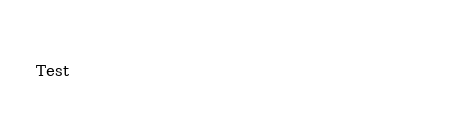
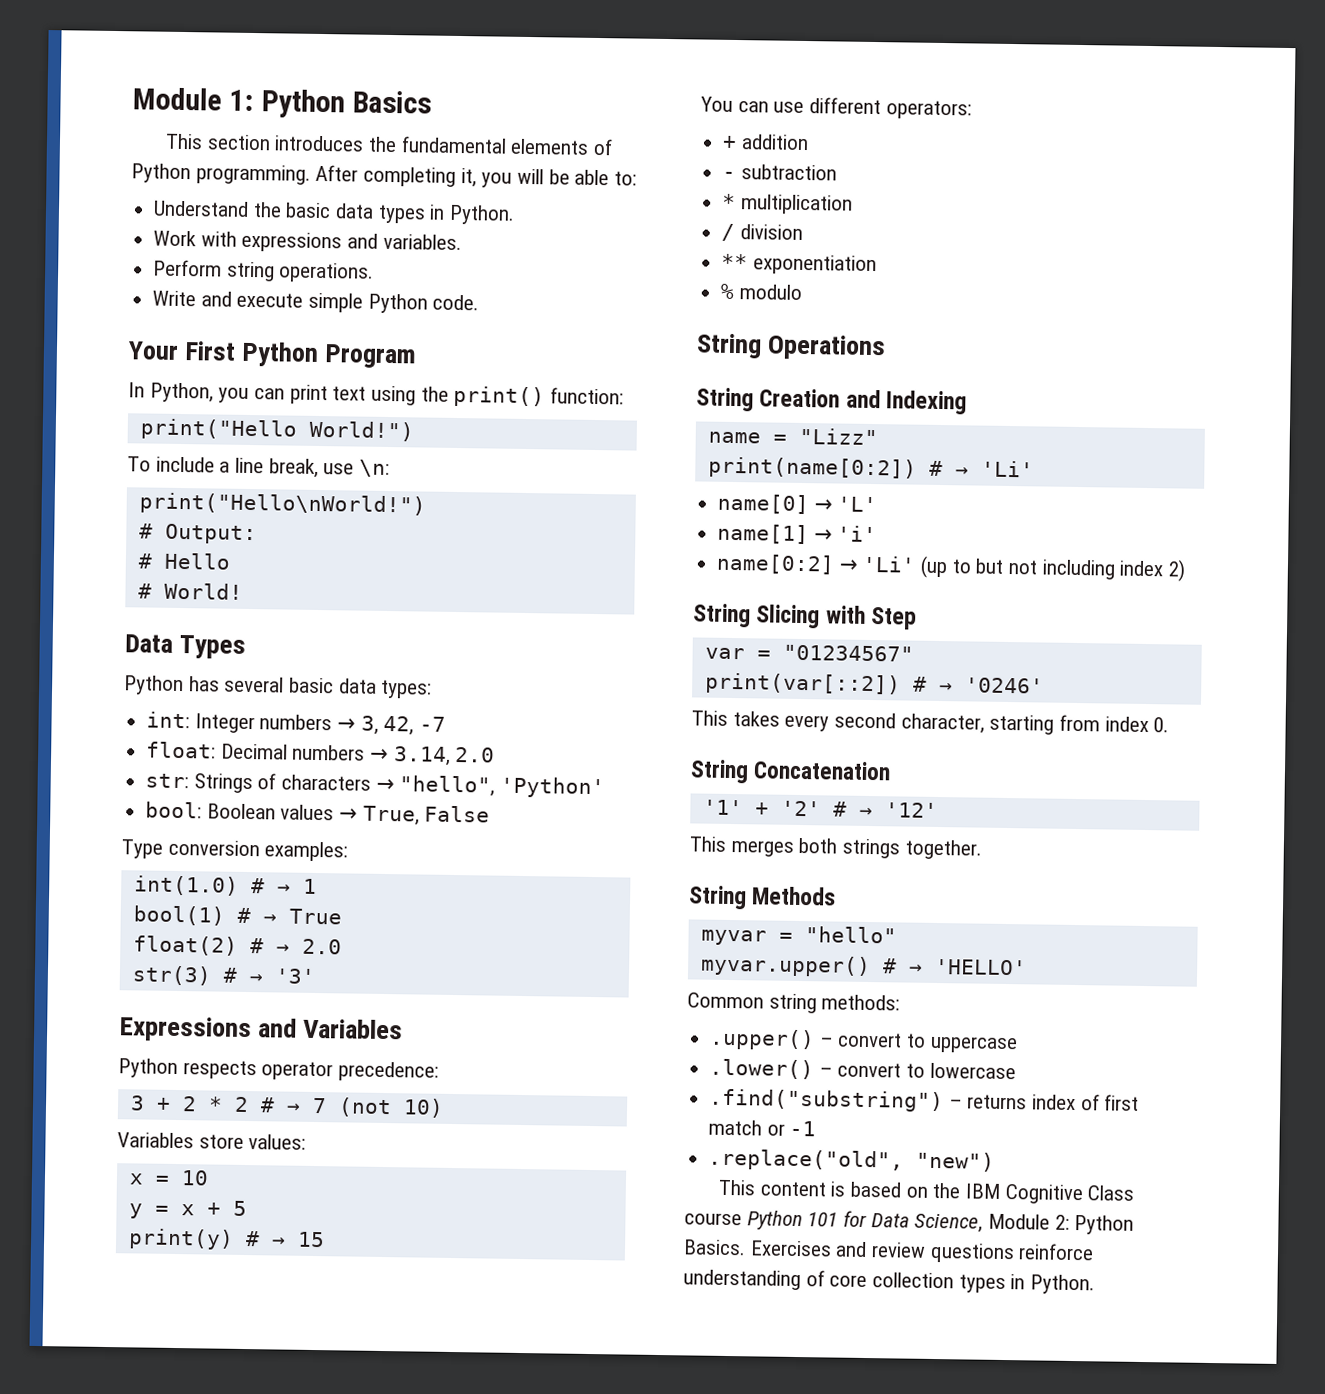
[36,65,69,76] Test -> [132,87,432,119] [165,133,614,156] [131,163,638,188] [153,200,516,225] [153,230,462,253] [153,259,375,283] [152,290,480,314] [127,341,418,369] [128,382,625,408] [139,418,414,442] [127,456,391,478] [138,492,426,517] [138,523,257,545] [137,552,231,570] [137,582,243,600] [124,634,247,659] [123,675,433,699] [146,711,447,736] [146,741,496,766] [145,773,606,799] [145,801,491,826] [121,839,349,862] [133,875,317,896] [132,905,342,926] [132,935,342,956] [131,965,316,986] [118,1016,404,1043] [118,1058,440,1082] [129,1095,444,1118] [117,1132,307,1150] [128,1170,209,1186] [128,1200,247,1219] [127,1228,325,1250] [700,96,972,120] [722,134,809,151] [722,164,837,181] [722,193,853,215] [721,223,803,242] [721,253,877,276] [720,283,802,300] [696,333,887,361] [696,387,968,415] [707,427,878,446] [707,456,1034,480] [717,493,878,515] [717,523,878,545] [716,553,1187,582] [693,603,918,630] [704,644,914,662] [704,672,1044,696] [691,710,1170,735] [690,759,892,784] [702,799,938,818] [689,836,982,860] [688,885,837,910] [700,926,897,946] [699,954,1027,978] [687,992,901,1014] [709,1028,1018,1054] [709,1058,1016,1080] [709,1088,1140,1113] [708,1119,817,1137] [708,1148,996,1172] [718,1179,1135,1205] [684,1210,1135,1235] [683,1239,1095,1264] [683,1269,1096,1295] Module 1: Python Basics // This section introduces the fundamental elements of Python programming. After completing it, you will be able to: // Understand the basic data types in Python. // Work with expressions and variables. // Perform string operations. // Write and execute simple Python code. // Your First Python Program // In Python, you can print text using the print() function: // print("Hello World!") // To include a line break, use \n: // print("Hello\nWorld!") // # Output: // # Hello // # World! // Data Types // Python has several basic data types: // int: Integer numbers → 3, 42, -7 // float: Decimal numbers → 3.14, 2.0 // str: Strings of characters → "hello", 'Python' // bool: Boolean values → True, False // Type conversion examples: // int(1.0) # → 1 // bool(1) # → True // float(2) # → 2.0 // str(3) # → '3' // Expressions and Variables // Python respects operator precedence: // 3 + 2 * 2 # → 7 (not 10) // Variables store values: // x = 10 // y = x + 5 // print(y) # → 15 // You can use different operators: // + addition // - subtraction // * multiplication // / division // ** exponentiation // % modulo // String Operations // String Creation and Indexing // name = "Lizz" // print(name[0:2]) # → 'Li' // name[0] → 'L' // name[1] → 'i' // name[0:2] → 'Li' (up to but not including index 2) // String Slicing with Step // var = "01234567" // print(var[::2]) # → '0246' // This takes every second character, starting from index 0. // String Concatenation // '1' + '2' # → '12' // This merges both strings together. // String Methods // myvar = "hello" // myvar.upper() # → 'HELLO' // Common string methods: // .upper() – convert to uppercase // .lower() – convert to lowercase // .find("substring") – returns index of first match or -1 // .replace("old", "new") // This content is based on the IBM Cognitive Class course Python 101 for Data Science, Module 2: Python Basics. Exercises and review questions reinforce understanding of core collection types in Python.

